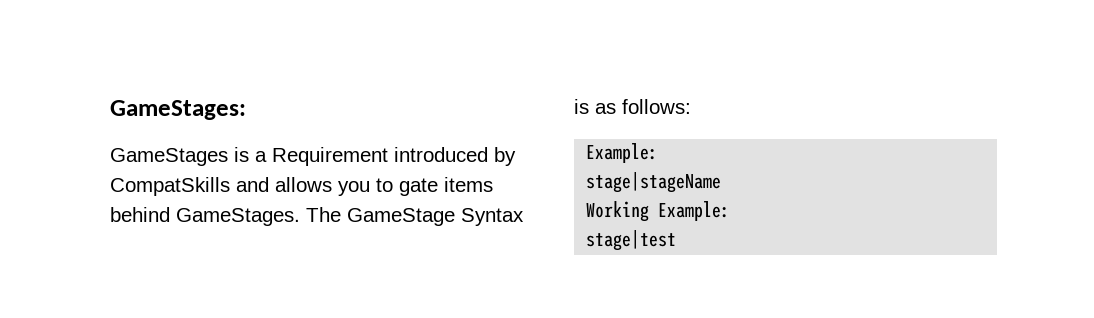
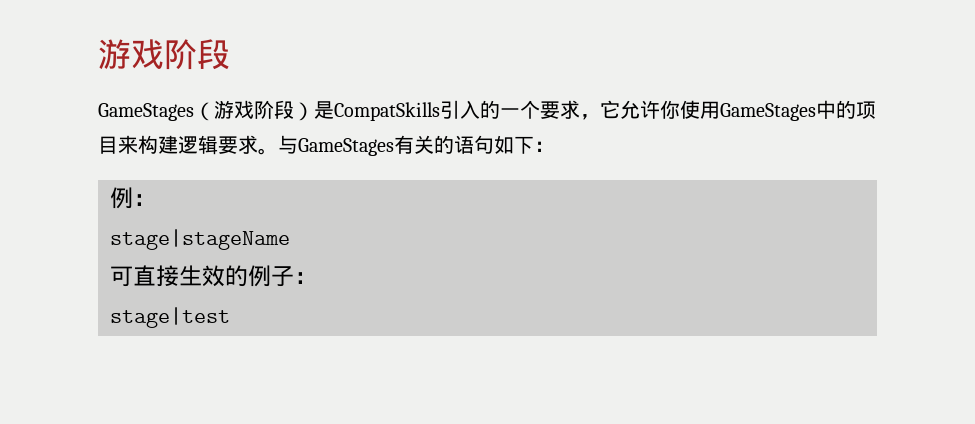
[110,100,246,120] [110,147,516,166] [110,177,493,196] [110,207,524,226] [574,99,691,114] [586,143,659,163] [586,172,722,193] [586,201,731,222] GameStages: // GameStages is a Requirement introduced by CompatSkills and allows you to gate items behind GameStages. The GameStage Syntax is as follows: // Example: // stage|stageName // Working Example: -> [98,39,230,70] [98,100,876,121] [98,135,554,156] [110,187,156,209] [110,229,290,250] [110,265,317,287] 游戏阶段 // GameStages（游戏阶段）是CompatSkills引入的一个要求，它允许你使用GameStages中的项目来构建逻辑要求。与GameStages有关的语句如下： // 例： // stage|stageName // 可直接生效的例子：

